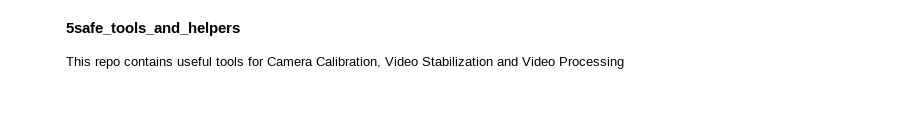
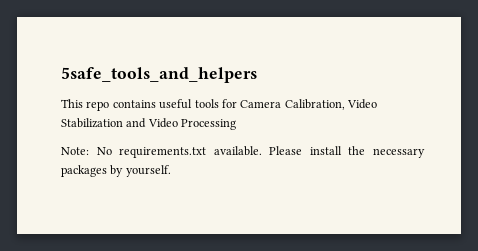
(624, 63) none -> [61,146,425,158] [61,165,171,177] // Note: No requirements.txt available. Please install the necessary packages by yourself.

